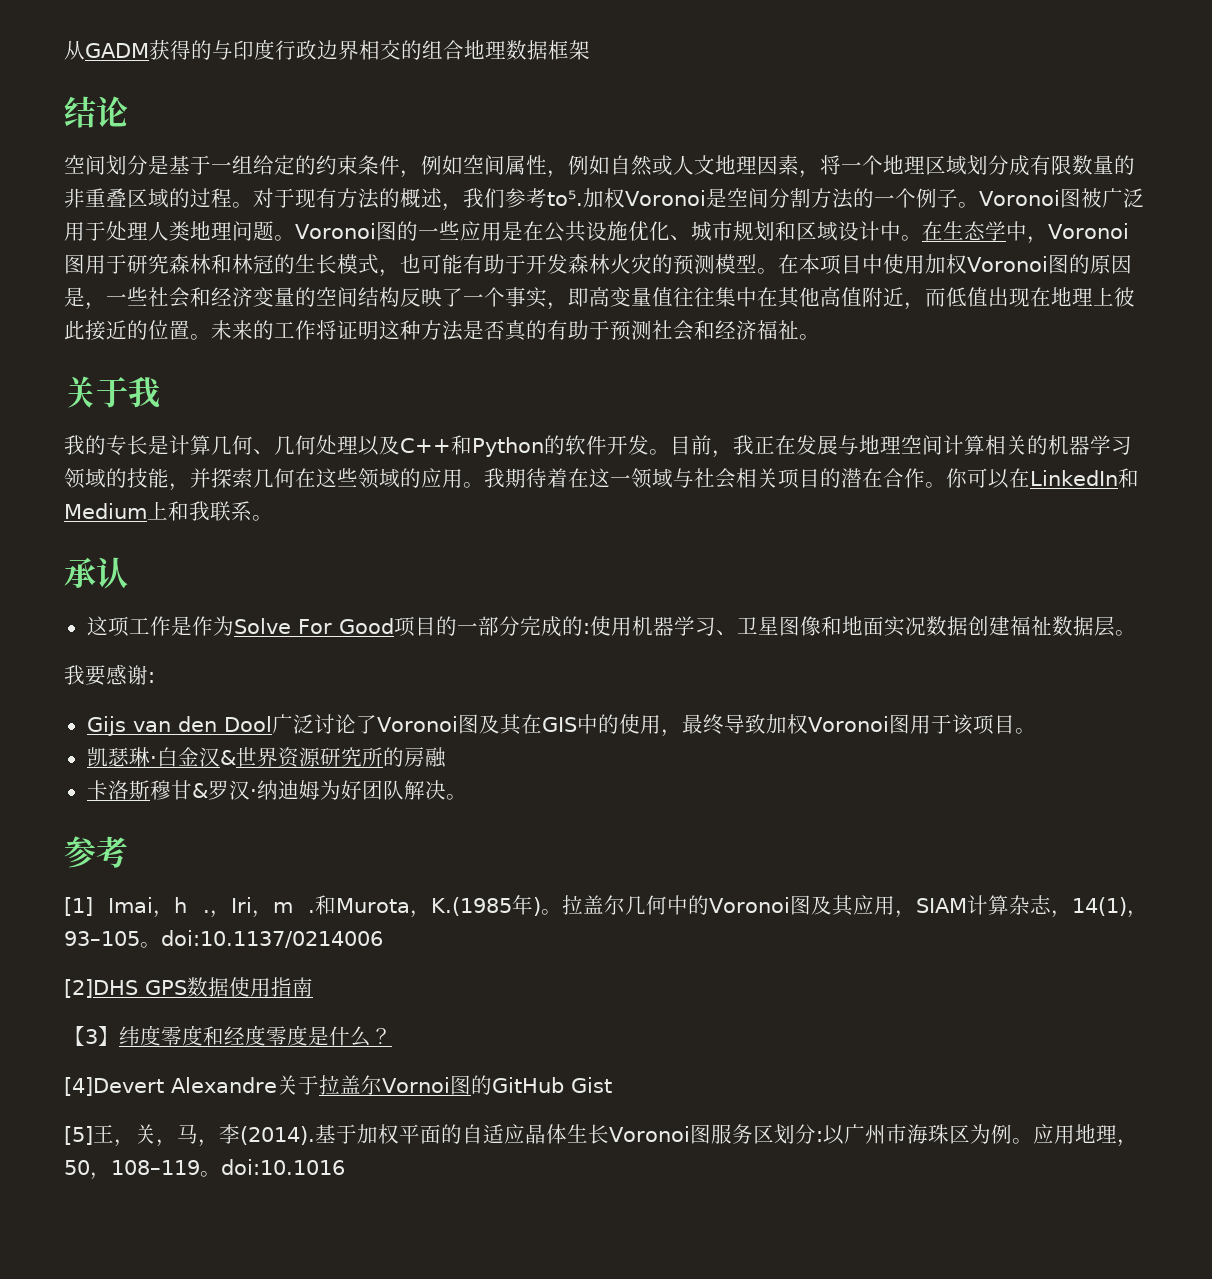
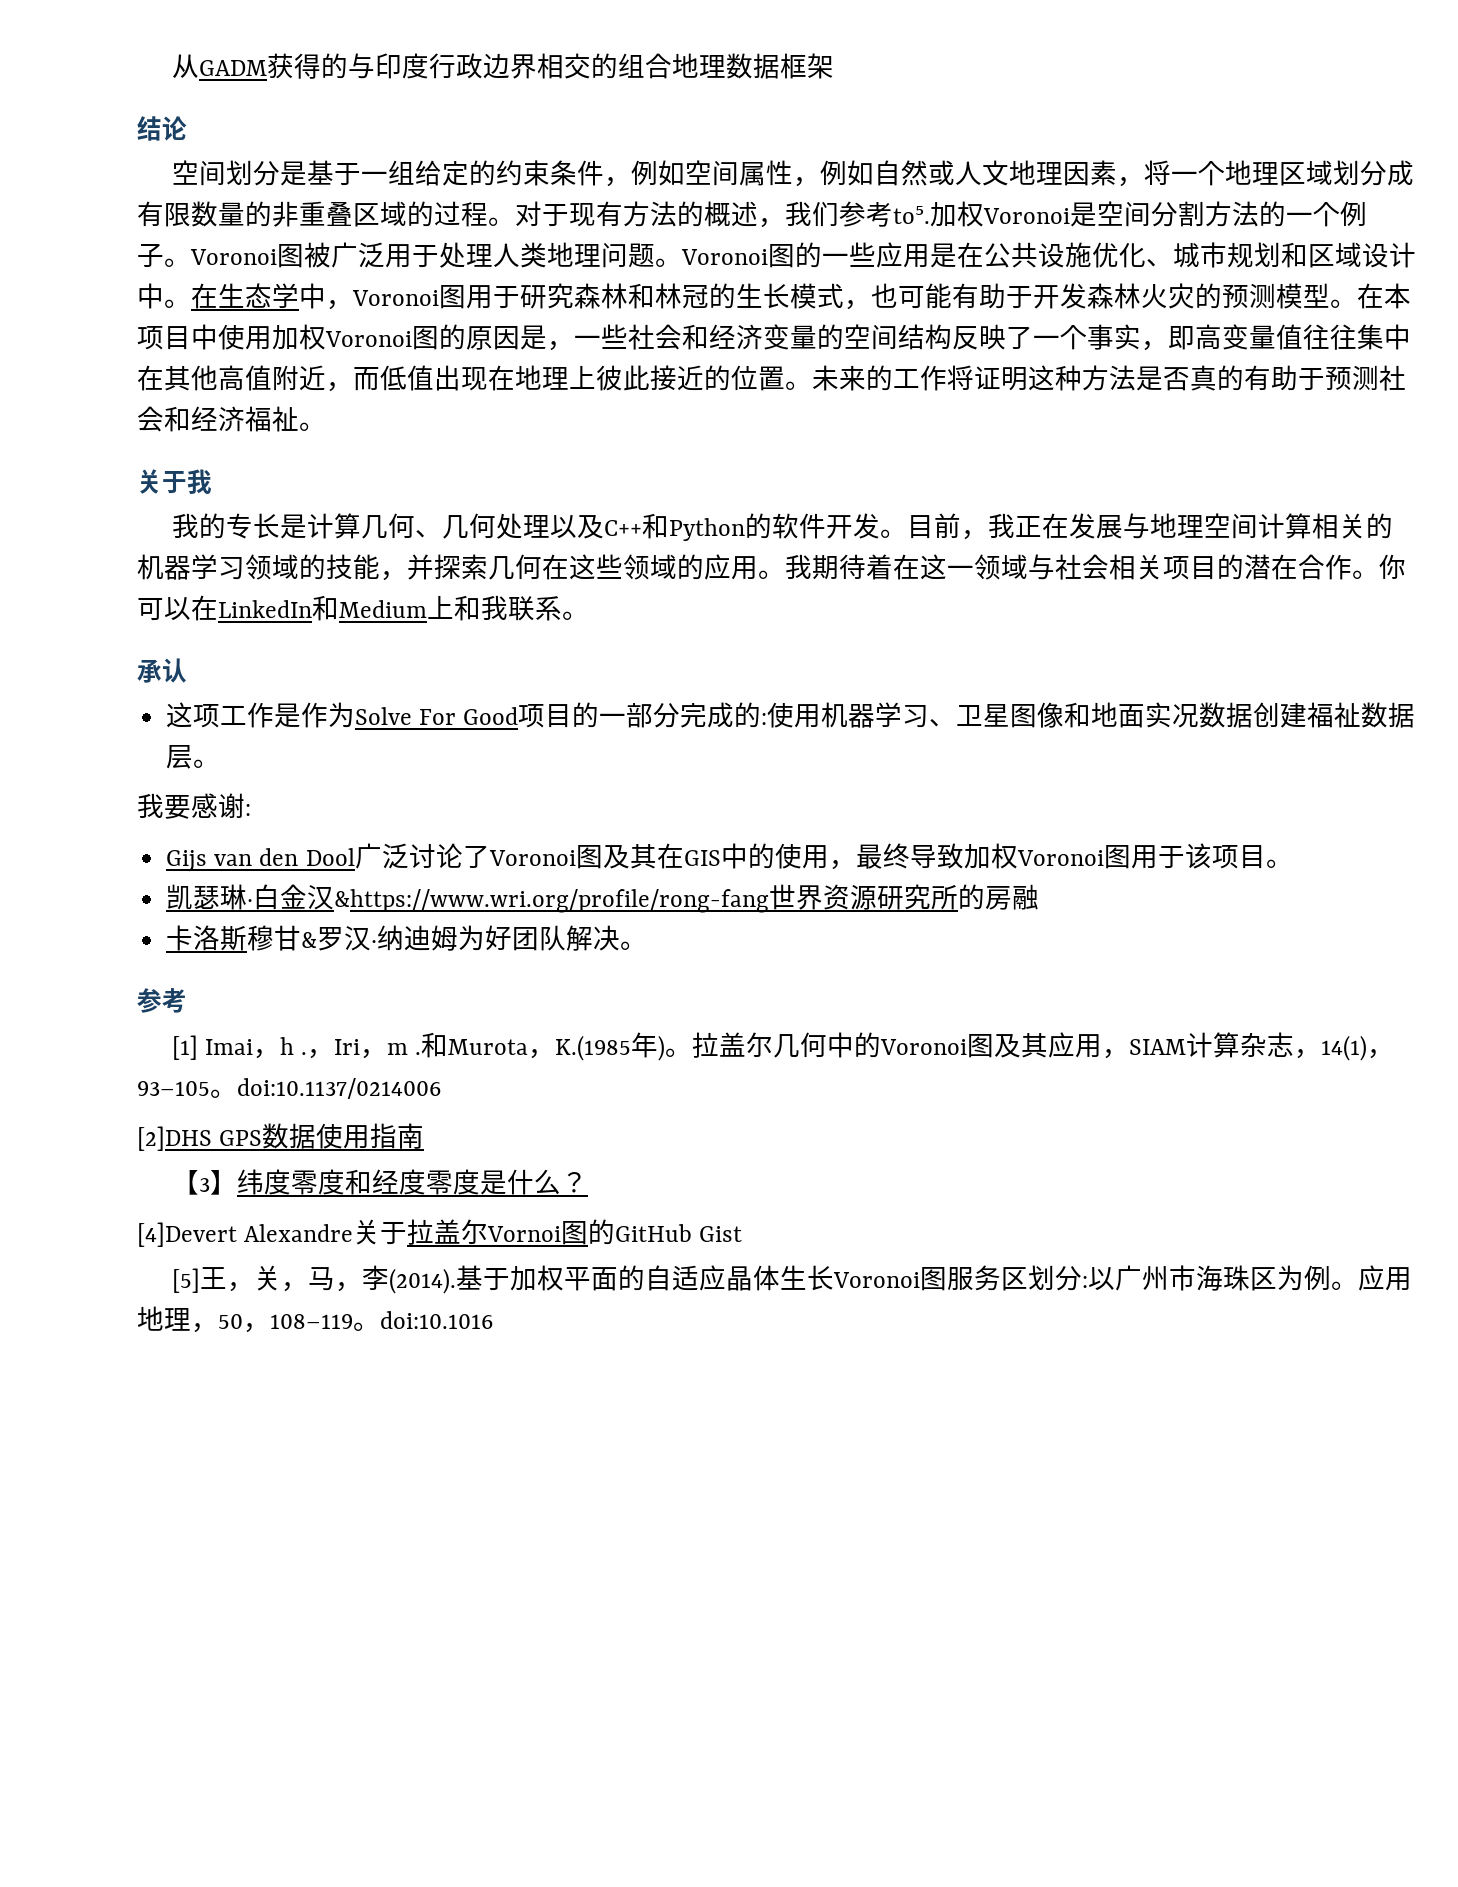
[219,750,236,765] & -> [334,889,770,913] &https://www.wri.org/profile/rong-fang

